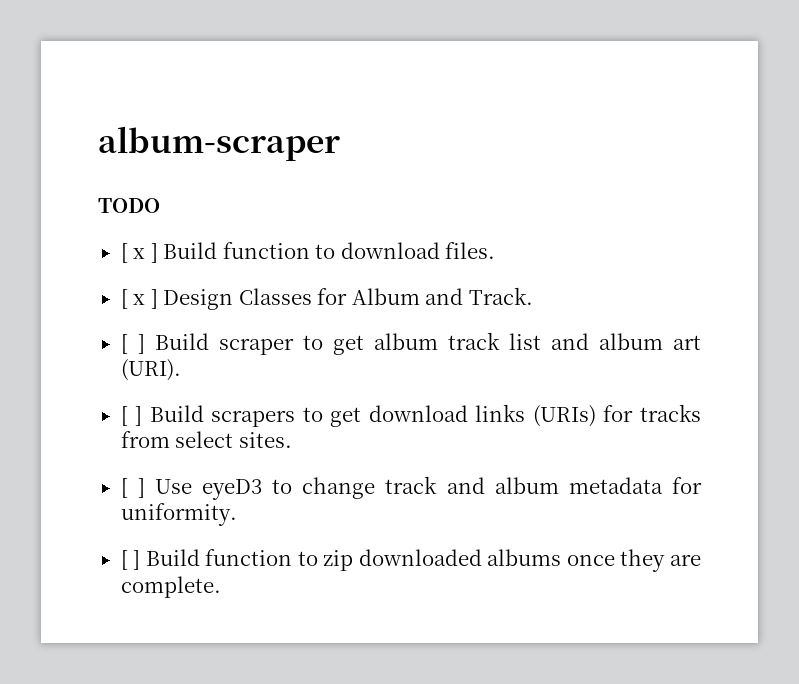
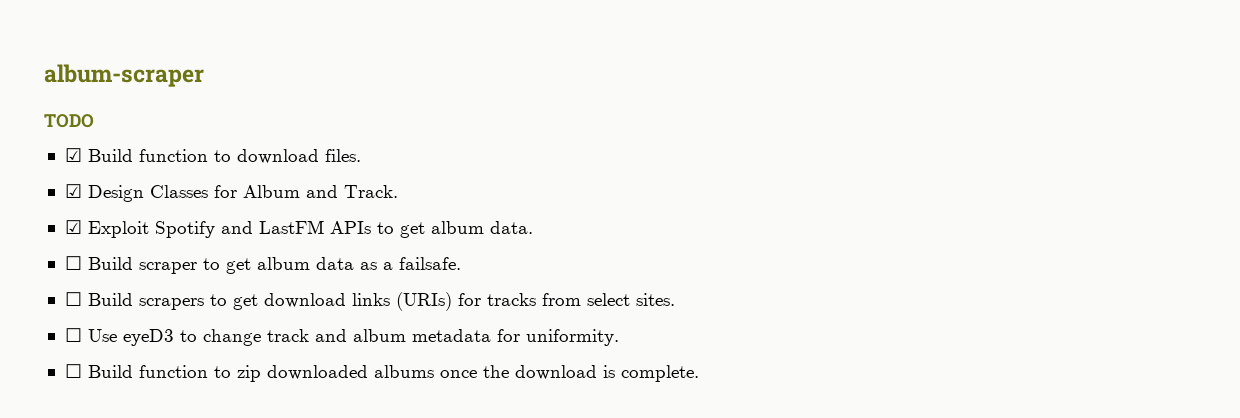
[120,243,158,263] [ x ] -> [64,148,82,162] ☑
[120,289,158,309] [ x ] -> [64,184,82,198] ☑
[120,334,145,354] [ ] -> [64,220,533,238] [64,256,82,270] ☑ Exploit Spotify and LastFM APIs to get album data. // ☐
[447,332,702,350] [120,359,181,381] [120,406,143,426] track list and album art (URI). // [ ] -> [315,257,461,270] [64,292,82,306] data as a failsafe. // ☐
[120,478,145,498] [ ] -> [64,328,82,342] ☐
[120,550,141,570] [ ] -> [64,364,82,378] ☐
[620,549,701,572] they are -> [482,365,615,380] the download is

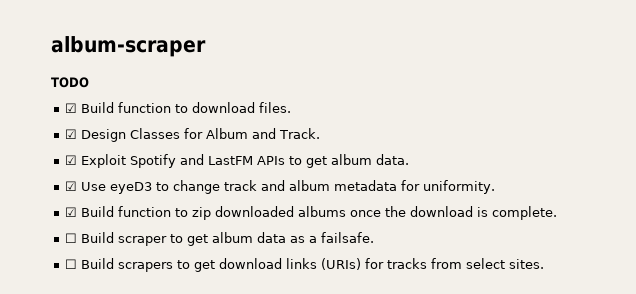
(533, 227) none -> [65,180,496,194] [65,206,558,220] // ☑ Use eyeD3 to change track and album metadata for uniformity. // ☑ Build function to zip downloaded albums once the download is complete.
[64,328,619,346] [64,364,699,382] // ☐ Use eyeD3 to change track and album metadata for uniformity. // ☐ Build function to zip downloaded albums once the download is complete. -> (545, 264) none

